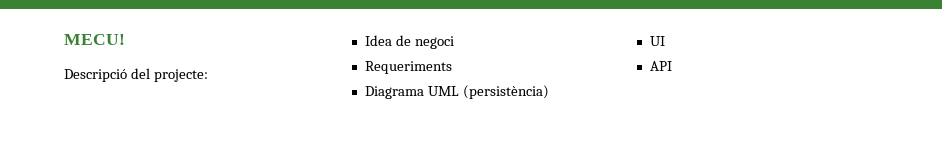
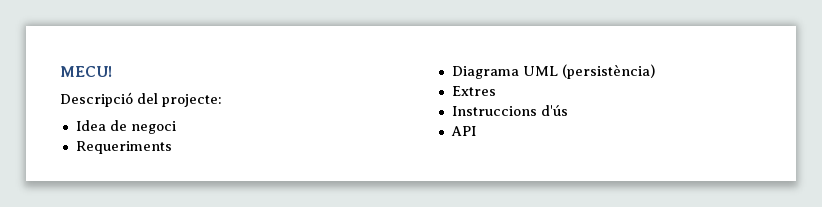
[649,36,665,46] UI -> [451,86,496,96] [451,105,568,116] Extres // Instruccions d'ús

